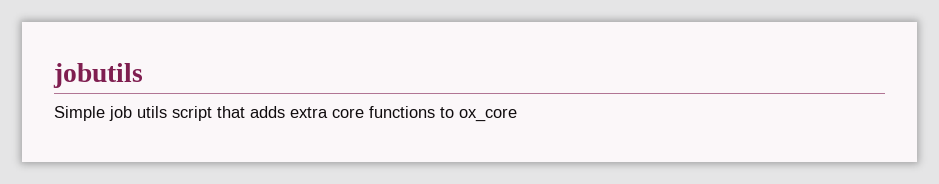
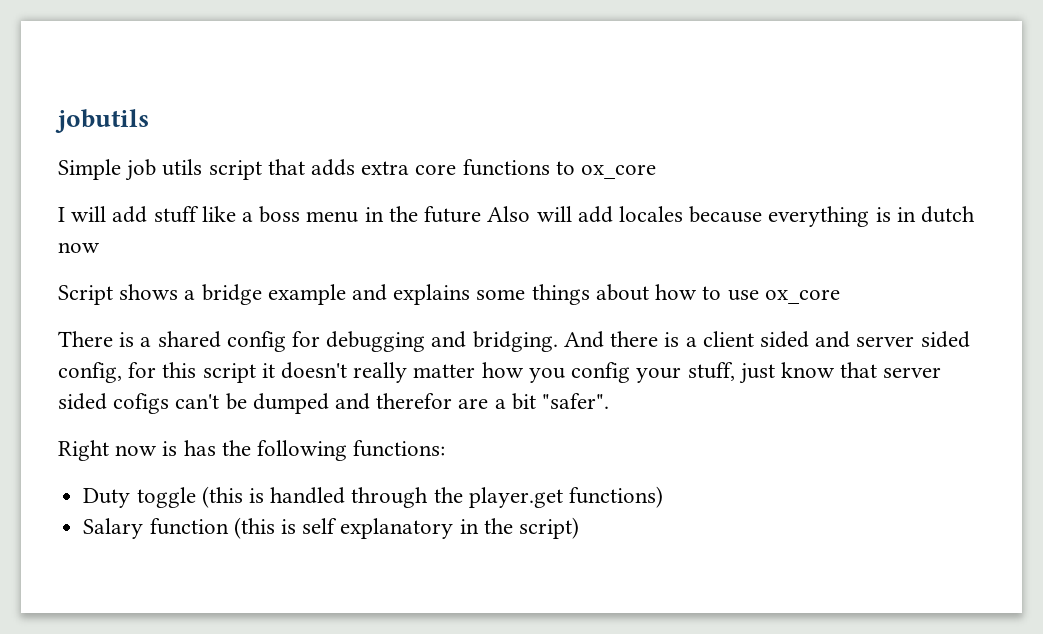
(517, 115) none -> [58,206,975,227] [58,242,100,253] [58,284,840,305] [58,331,970,352] [58,362,942,384] [58,393,610,414] [58,440,446,461] [83,486,663,508] [83,517,579,539] // I will add stuff like a boss menu in the future Also will add locales because everything is in dutch now // Script shows a bridge example and explains some things about how to use ox_core // There is a shared config for debugging and bridging. And there is a client sided and server sided config, for this script it doesn't really matter how you config your stuff, just know that server sided cofigs can't be dumped and therefor are a bit "safer". // Right now is has the following functions: // Duty toggle (this is handled through the player.get functions) // Salary function (this is self explanatory in the script)

